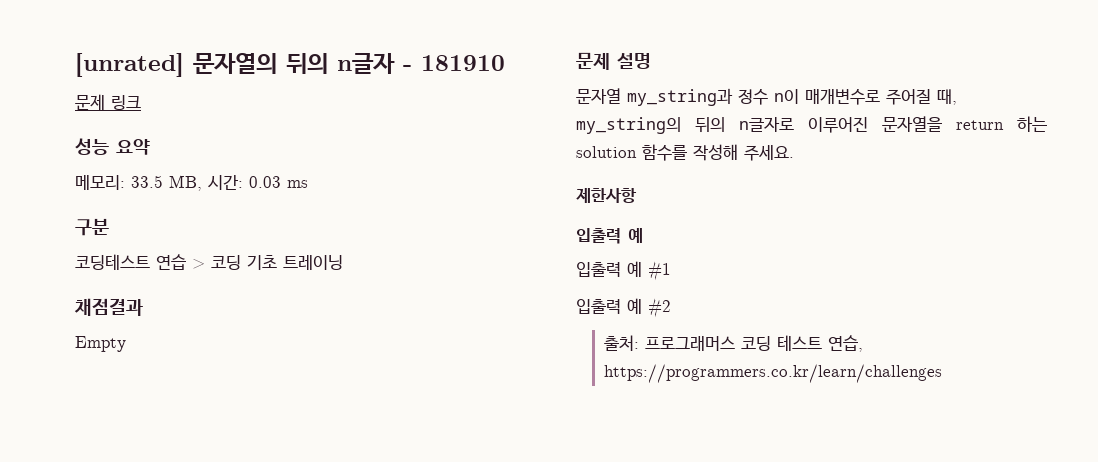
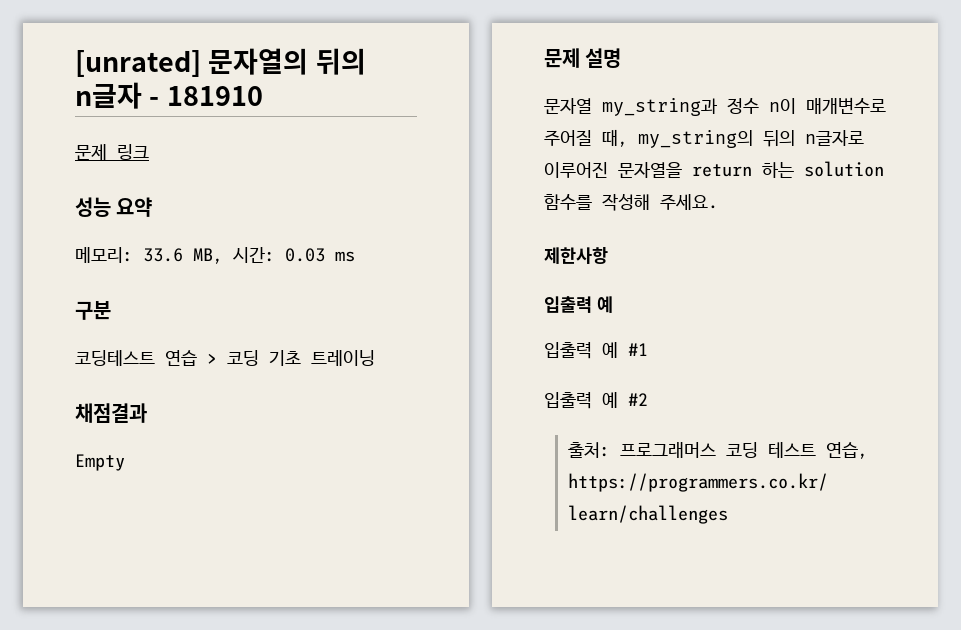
[131,175,163,188] 33.5 -> [143,248,183,262] 33.6

